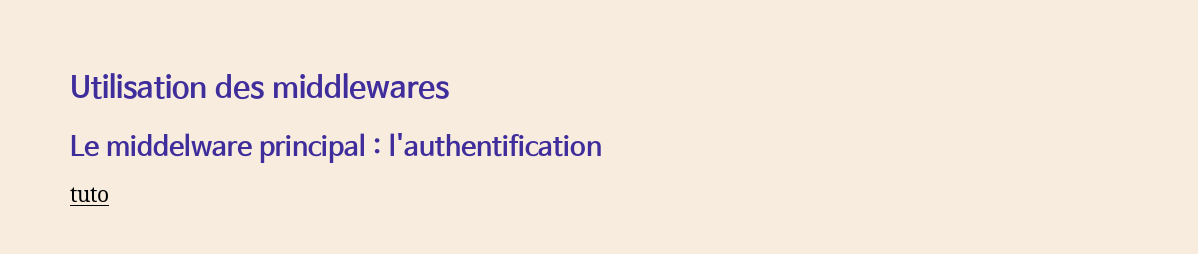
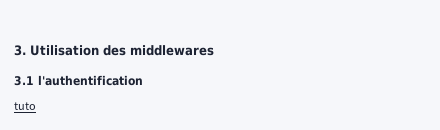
(70, 86) none -> [14,45,26,56] 3.
[70,133,382,163] Le middelware principal : -> [14,76,34,86] 3.1

